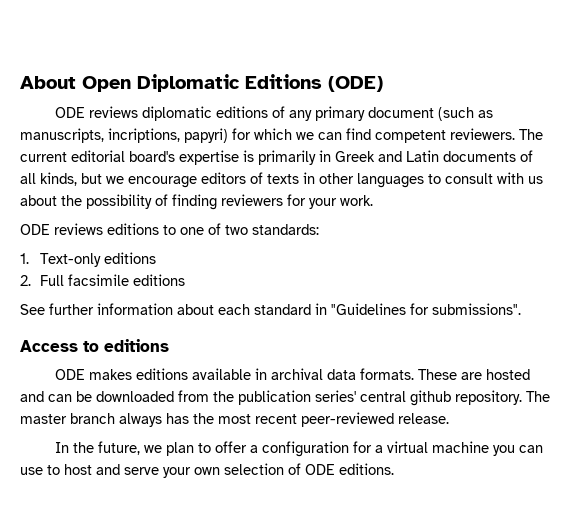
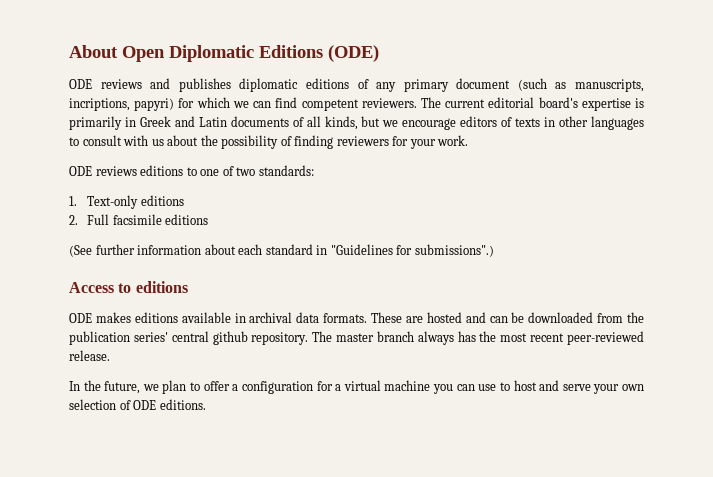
(138, 112) none -> [150,78,231,92] and publishes
[20,304,45,315] See -> [69,245,92,257] (See
[432,303,521,315] submissions". -> [414,244,494,257] submissions".)

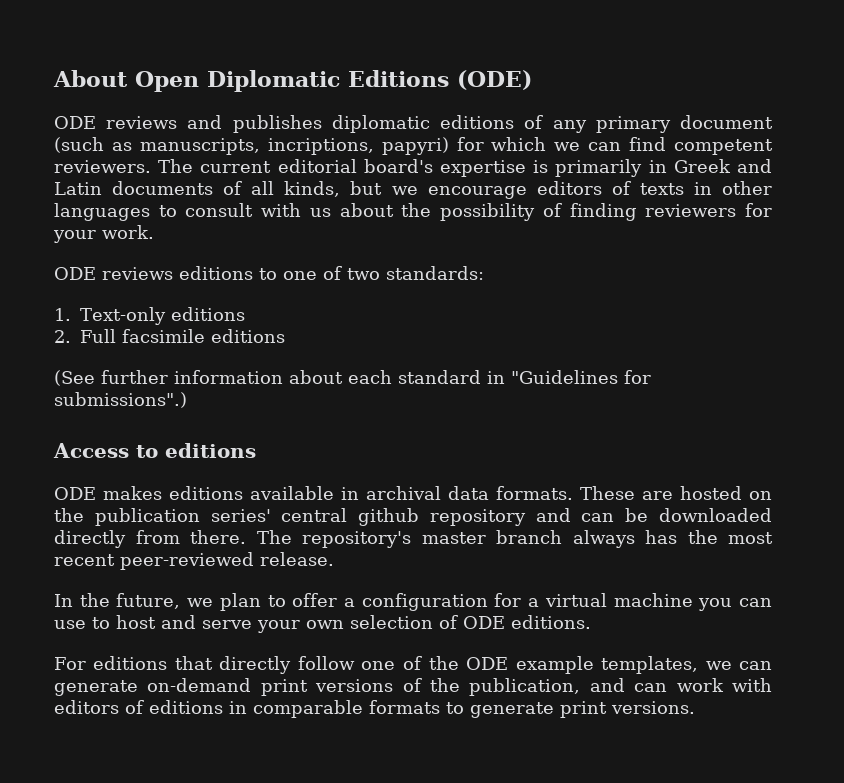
[465,312,624,323] and can be downloaded from -> [749,491,772,500] on
[251,331,333,345] repository. The -> [429,508,773,526] [54,530,411,548] repository and can be downloaded directly from there. The repository's
(206, 404) none -> [54,656,773,674] [54,678,772,696] [54,700,695,718] // For editions that directly follow one of the ODE example templates, we can generate on-demand print versions of the publication, and can work with editors of editions in comparable formats to generate print versions.

